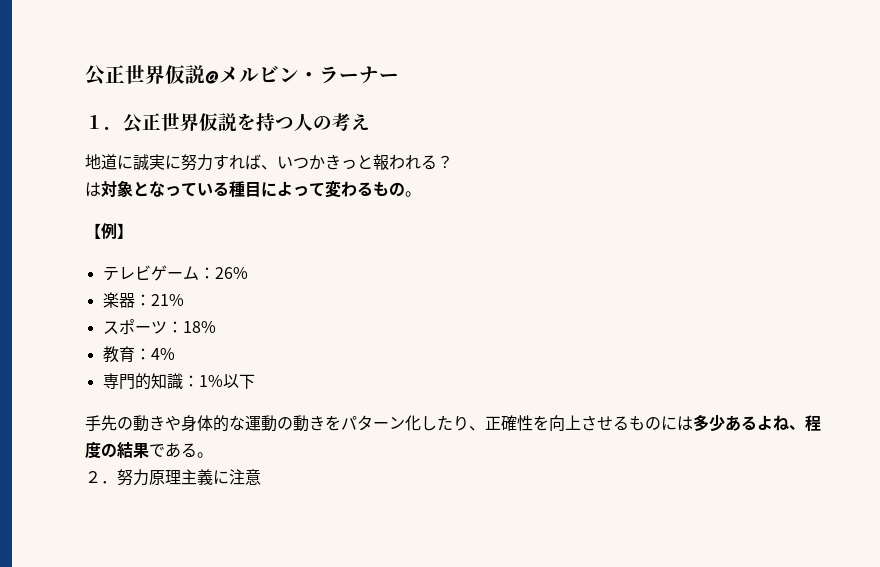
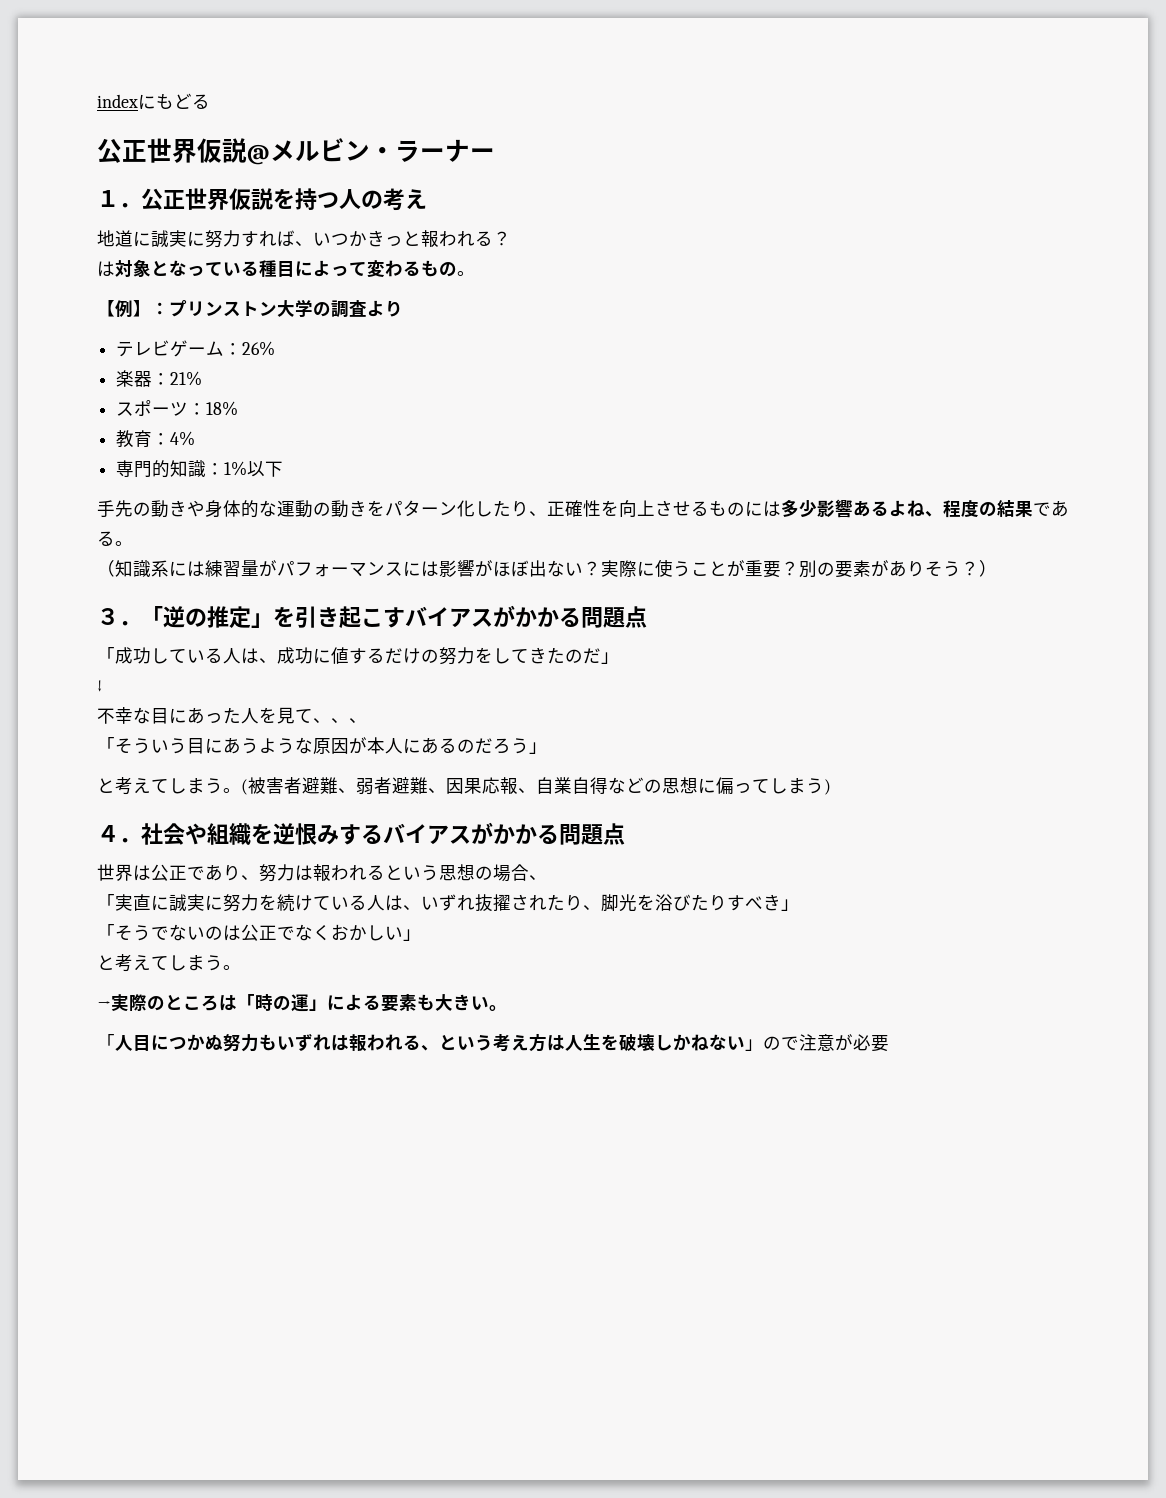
(85, 75) none -> [97,93,210,110] indexにもどる //
(133, 231) none -> [151,299,403,318] ：プリンストン大学の調査より
(725, 423) none -> [817,499,853,518] 影響
[85,469,261,486] ２．努力原理主義に注意 -> [97,559,997,578] [97,605,647,629] [97,647,619,665] [97,680,102,692] [97,707,367,724] [97,737,547,754] [97,777,831,795] [97,822,625,845] [97,864,547,882] [97,894,799,912] [97,924,421,941] [97,954,241,972] [97,994,507,1012] [97,1033,889,1052] （知識系には練習量がパフォーマンスには影響がほぼ出ない？実際に使うことが重要？別の要素がありそう？） // ３．「逆の推定」を引き起こすバイアスがかかる問題点 // 「成功している人は、成功に値するだけの努力をしてきたのだ」 // ↓ // 不幸な目にあった人を見て、、、 // 「そういう目にあうような原因が本人にあるのだろう」 // と考えてしまう。(被害者避難、弱者避難、因果応報、自業自得などの思想に偏ってしまう) // ４．社会や組織を逆恨みするバイアスがかかる問題点 // 世界は公正であり、努力は報われるという思想の場合、 // 「実直に誠実に努力を続けている人は、いずれ抜擢されたり、脚光を浴びたりすべき」 // 「そうでないのは公正でなくおかしい」 // と考えてしまう。 // →実際のところは「時の運」による要素も大きい。 // 「人目につかぬ努力もいずれは報われる、という考え方は人生を破壊しかねない」ので注意が必要

